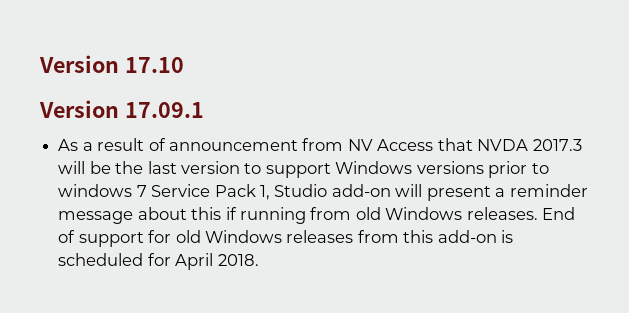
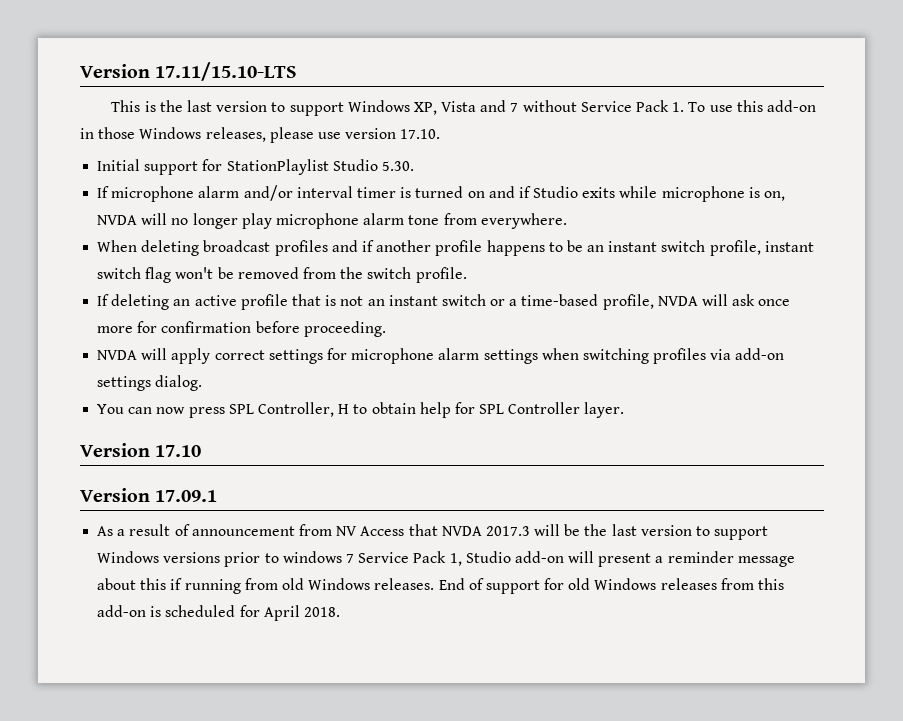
[39,55,119,73] Version -> [80,62,298,81] [111,100,816,116] [80,127,441,143] [97,159,414,175] [97,185,786,202] [97,213,567,229] [97,240,814,256] [97,267,467,283] [97,294,791,310] [97,321,386,337] [97,348,785,364] [97,375,203,391] [97,402,625,418] [80,443,150,457] Version 17.11/15.10-LTS // This is the last version to support Windows XP, Vista and 7 without Service Pack 1. To use this add-on in those Windows releases, please use version 17.10. // Initial support for StationPlaylist Studio 5.30. // If microphone alarm and/or interval timer is turned on and if Studio exits while microphone is on, NVDA will no longer play microphone alarm tone from everywhere. // When deleting broadcast profiles and if another profile happens to be an instant switch profile, instant switch flag won't be removed from the switch profile. // If deleting an active profile that is not an instant switch or a time-based profile, NVDA will ask once more for confirmation before proceeding. // NVDA will apply correct settings for microphone alarm settings when switching profiles via add-on settings dialog. // You can now press SPL Controller, H to obtain help for SPL Controller layer. // Version

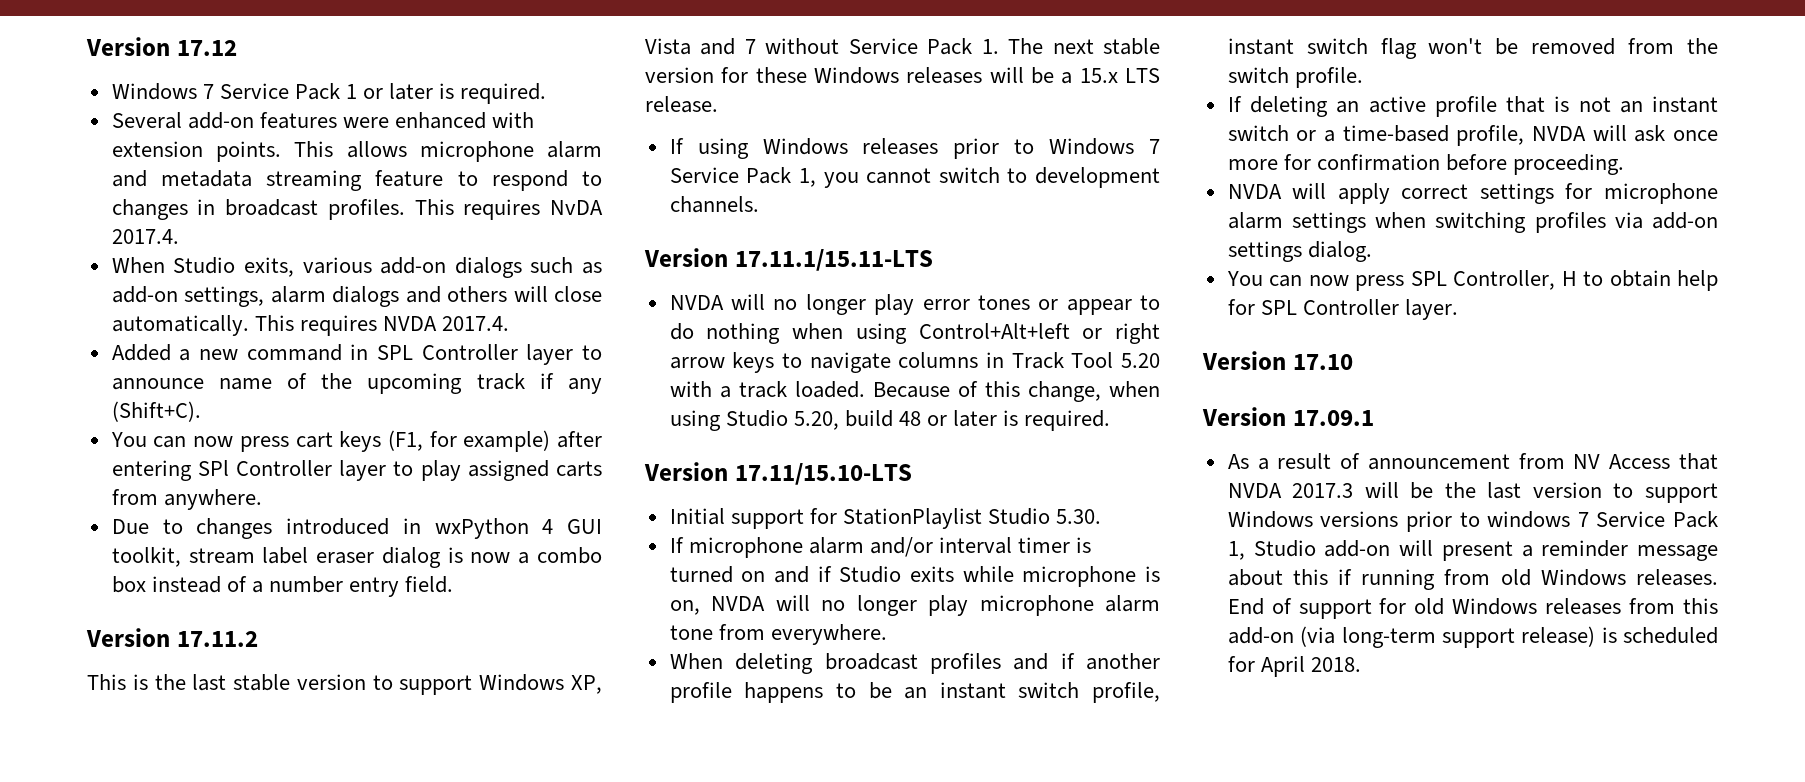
[80,62,298,81] Version 17.11/15.10-LTS -> [86,37,237,56] [111,83,547,104] [111,112,535,129] [111,141,602,162] [111,170,602,191] [111,199,603,220] [111,229,179,244] [111,257,602,278] [111,286,602,307] [111,315,510,336] [111,344,602,365] [111,373,602,394] [111,401,201,422] [110,430,602,452] [111,460,602,481] [111,489,262,510] [111,518,602,539] [111,547,602,568] [111,576,454,597] [86,628,258,647] Version 17.12 // Windows 7 Service Pack 1 or later is required. // Several add-on features were enhanced with extension points. This allows microphone alarm and metadata streaming feature to respond to changes in broadcast profiles. This requires NvDA 2017.4. // When Studio exits, various add-on dialogs such as add-on settings, alarm dialogs and others will close automatically. This requires NVDA 2017.4. // Added a new command in SPL Controller layer to announce name of the upcoming track if any (Shift+C). // You can now press cart keys (F1, for example) after entering SPl Controller layer to play assigned carts from anywhere. // Due to changes introduced in wxPython 4 GUI toolkit, stream label eraser dialog is now a combo box instead of a number entry field. // Version 17.11.2
(212, 106) none -> [233,674,291,691] stable
[688,100,816,112] [80,127,441,143] To use this add-on in those Windows releases, please use version 17.10. -> [1008,38,1160,55] [645,67,1160,84] [645,96,718,113] [669,138,1160,159] [669,167,1160,188] [669,196,759,213] [644,248,933,271] [669,294,1160,315] [669,323,1160,344] [669,352,1160,373] [669,381,1160,402] [669,410,1111,431] [644,462,912,485] The next stable version for these Windows releases will be a 15.x LTS release. // If using Windows releases prior to Windows 7 Service Pack 1, you cannot switch to development channels. // Version 17.11.1/15.11-LTS // NVDA will no longer play error tones or appear to do nothing when using Control+Alt+left or right arrow keys to navigate columns in Track Tool 5.20 with a track loaded. Because of this change, when using Studio 5.20, build 48 or later is required. // Version 17.11/15.10-LTS
(147, 611) none -> [1300,626,1596,648] (via long-term support release)

